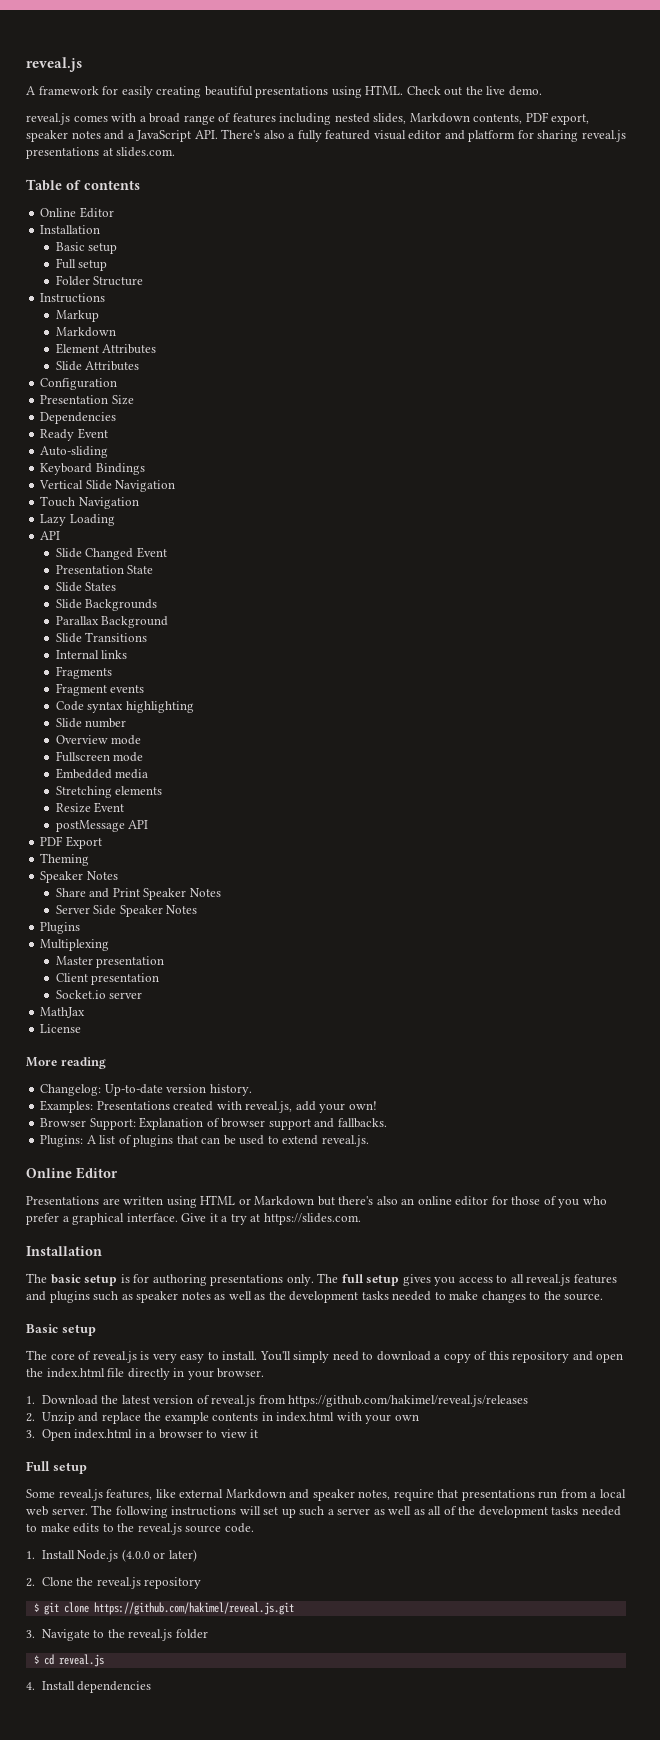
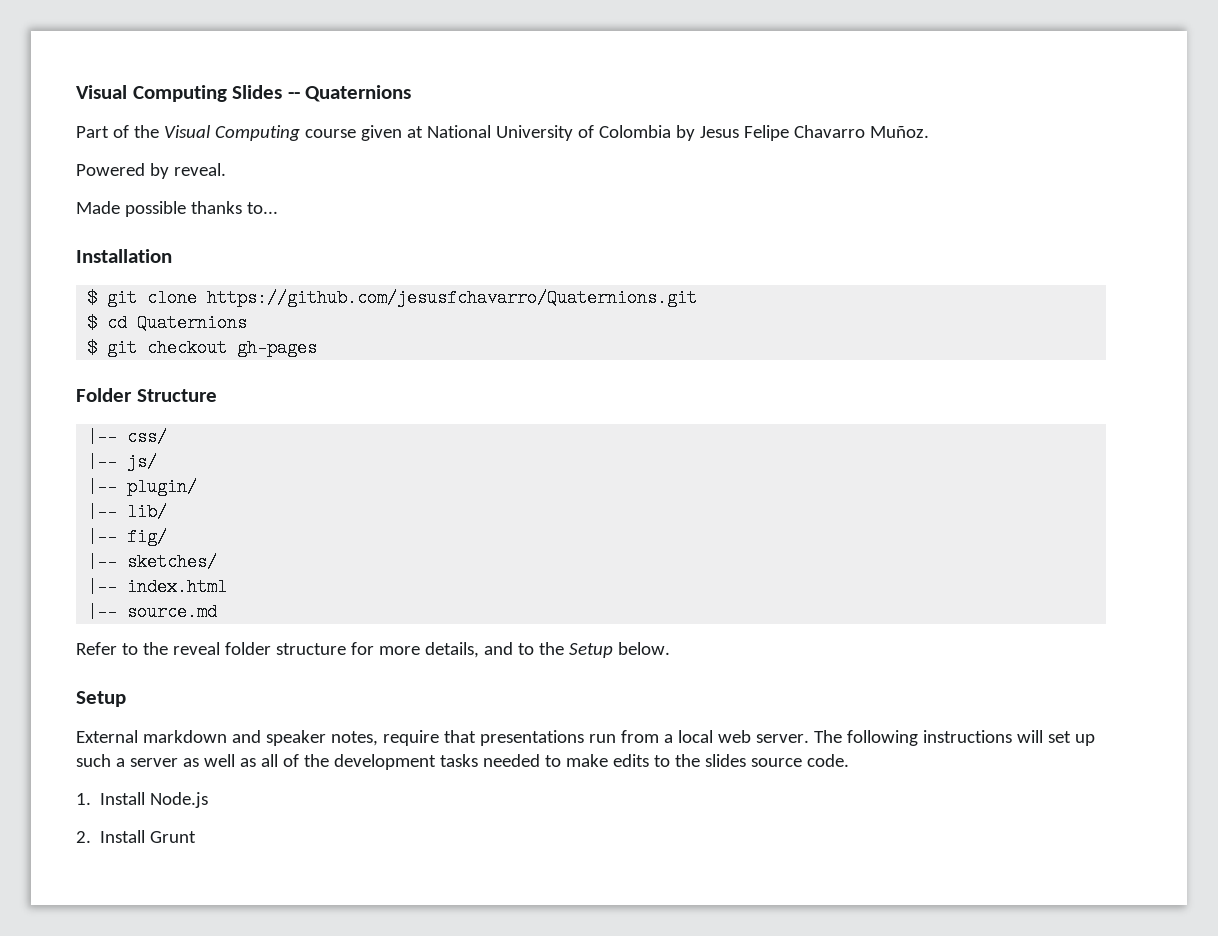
[26,57,82,72] [26,85,542,98] [26,112,590,125] [26,129,626,142] [26,147,176,159] [26,179,140,191] [40,207,114,218] [40,225,101,234] [55,242,118,254] [55,258,108,271] [55,275,144,286] [40,293,106,303] [55,310,99,322] [55,327,116,337] [55,343,157,354] [55,361,140,371] [40,378,118,390] [40,395,134,405] [40,412,117,424] [40,428,108,441] [40,446,109,458] [40,463,145,475] [39,480,176,492] [40,496,139,509] [40,514,115,526] [40,531,61,540] [55,547,167,560] [55,565,154,574] [55,582,117,592] [55,599,158,611] [55,616,169,628] [55,632,148,643] [55,650,128,659] [55,666,112,679] [55,683,145,696] [55,701,194,713] [55,718,127,728] [55,735,142,745] [55,751,144,762] [55,768,149,779] [55,786,163,798] [55,802,125,813] [55,820,149,832] [40,836,102,849] [40,853,90,866] [40,871,118,883] [55,888,221,900] [55,905,198,917] [40,922,81,934] [40,939,110,951] [55,956,165,968] [55,973,160,985] [55,990,143,999] [40,1007,86,1018] [40,1024,82,1033] [26,1057,106,1069] [40,1084,252,1096] [40,1100,377,1113] [40,1117,387,1130] [40,1135,369,1147] [26,1167,118,1179] [26,1195,607,1208] [26,1213,361,1225] [26,1246,102,1256] [26,1273,617,1286] [26,1291,604,1303] [26,1324,96,1336] [26,1350,624,1363] [26,1368,265,1380] [26,1395,529,1407] [26,1412,419,1424] [26,1429,259,1441] [26,1461,87,1474] [26,1489,286,1501] reveal.js // A framework for easily creating beautiful presentations using HTML. Check out the live demo. // reveal.js comes with a broad range of features including nested slides, Markdown contents, PDF export, speaker notes and a JavaScript API. There's also a fully featured visual editor and platform for sharing reveal.js presentations at slides.com. // Table of contents // Online Editor // Installation // Basic setup // Full setup // Folder Structure // Instructions // Markup // Markdown // Element Attributes // Slide Attributes // Configuration // Presentation Size // Dependencies // Ready Event // Auto-sliding // Keyboard Bindings // Vertical Slide Navigation // Touch Navigation // Lazy Loading // API // Slide Changed Event // Presentation State // Slide States // Slide Backgrounds // Parallax Background // Slide Transitions // Internal links // Fragments // Fragment events // Code syntax highlighting // Slide number // Overview mode // Fullscreen mode // Embedded media // Stretching elements // Resize Event // postMessage API // PDF Export // Theming // Speaker Notes // Share and Print Speaker Notes // Server Side Speaker Notes // Plugins // Multiplexing // Master presentation // Client presentation // Socket.io server // MathJax // License // More reading // Changelog: Up-to-date version history. // Examples: Presentations created with reveal.js, add your own! // Browser Support: Explanation of browser support and fallbacks. // Plugins: A list of plugins that can be used to extend reveal.js. // Online Editor // Presentations are written using HTML or Markdown but there's also an online editor for those of you who prefer a graphical interface. Give it a try at https://slides.com. // Installation // The basic setup is for authoring presentations only. The full setup gives you access to all reveal.js features and plugins such as speaker notes as well as the development tasks needed to make changes to the source. // Basic setup // The core of reveal.js is very easy to install. You'll simply need to download a copy of this repository and open the index.html file directly in your browser. // 1. Download the latest version of reveal.js from https://github.com/hakimel/reveal.js/releases // 2. Unzip and replace the example contents in index.html with your own // 3. Open index.html in a browser to view it // Full setup // Some reveal.js features, like external Markdown -> [76,85,412,102] [76,125,929,141] [76,163,226,179] [76,201,278,217] [76,249,172,263] [87,289,698,307] [87,314,248,332] [87,339,318,357] [76,388,217,402] [87,428,168,446] [87,453,158,471] [87,478,198,496] [87,503,168,521] [87,528,168,546] [87,553,218,571] [87,578,228,596] [87,603,218,621] [76,642,670,658] [76,691,126,707] [76,730,227,743] Visual Computing Slides -- Quaternions // Part of the Visual Computing course given at National University of Colombia by Jesus Felipe Chavarro Muñoz. // Powered by reveal. // Made possible thanks to... // Installation // $ git clone https://github.com/jesusfchavarro/Quaternions.git // $ cd Quaternions // $ git checkout gh-pages // Folder Structure // |-- css/ // |-- js/ // |-- plugin/ // |-- lib/ // |-- fig/ // |-- sketches/ // |-- index.html // |-- source.md // Refer to the reveal folder structure for more details, and to the Setup below. // Setup // External markdown
[137,1523,182,1535] reveal.js -> [704,754,746,767] slides
[121,1549,197,1562] [26,1577,202,1589] [33,1602,294,1615] [26,1629,208,1641] [33,1654,104,1667] [26,1681,152,1693] (4.0.0 or later) // 2. Clone the reveal.js repository // $ git clone https://github.com/hakimel/reveal.js.git // 3. Navigate to the reveal.js folder // $ cd reveal.js // 4. Install dependencies -> [76,830,197,843] // 2. Install Grunt

